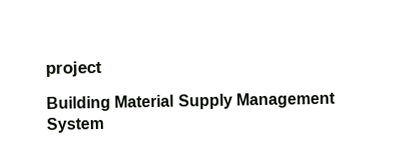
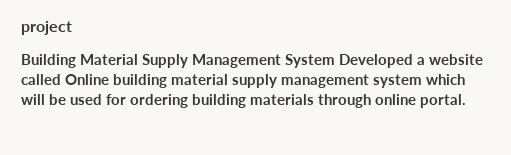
(104, 124) none -> [339,54,483,68] [21,74,465,88] [21,94,466,108] Developed a website called Online building material supply management system which will be used for ordering building materials through online portal.

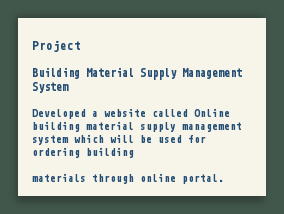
[21,21,72,35] project -> [32,40,81,52] Project
(335, 61) none -> (69, 87) //
(246, 101) none -> (134, 152) //

